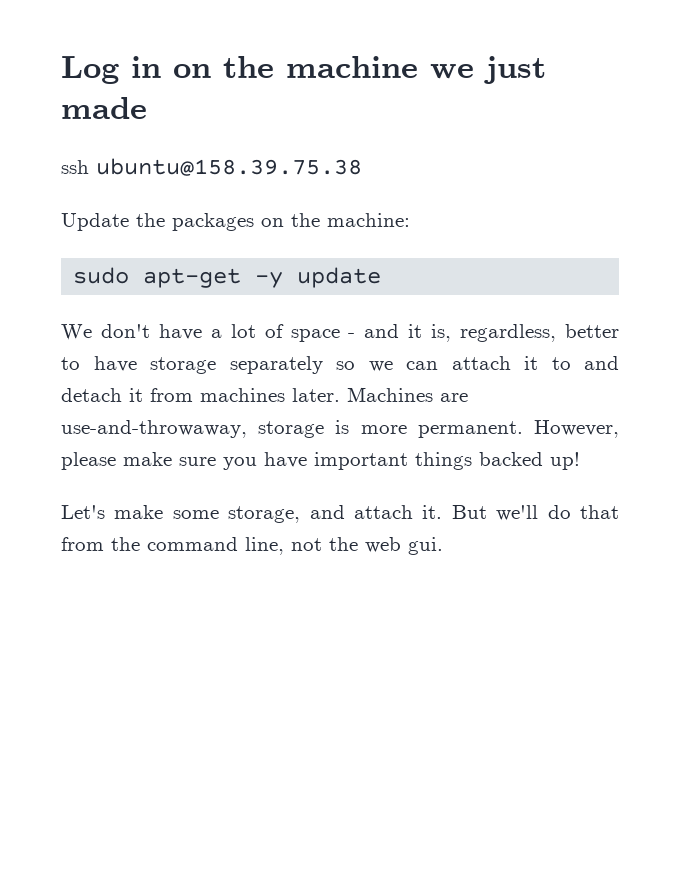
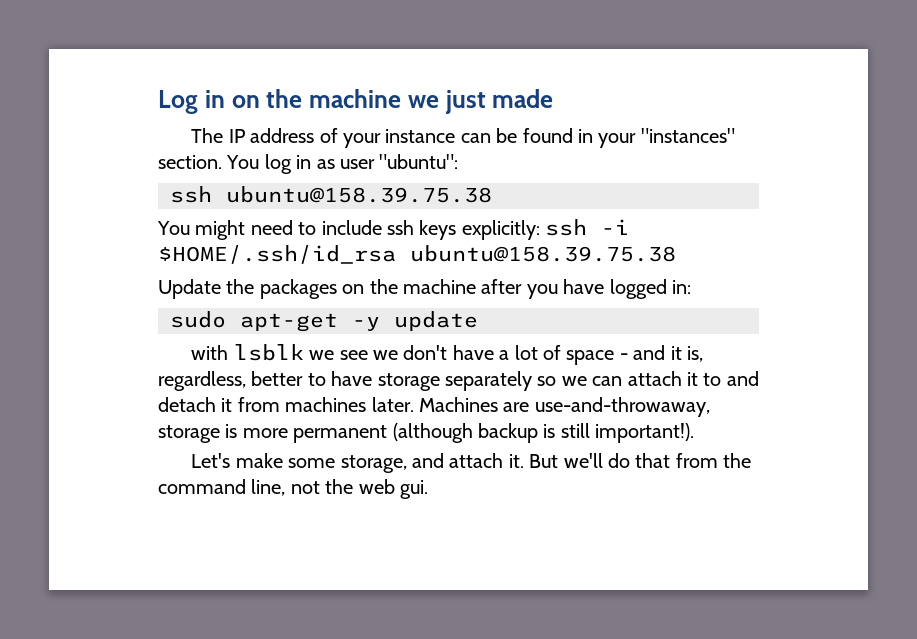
[61,160,89,174] ssh -> [191,128,735,148] [158,154,459,174] [170,186,492,203] [157,219,630,240] [158,245,396,264] The IP address of your instance can be found in your "instances" section. You log in as user "ubuntu": // ssh ubuntu@158.39.75.38 // You might need to include ssh keys explicitly: ssh -i $HOME/.ssh/id_rsa
[327,213,410,227] machine: -> [403,279,691,299] machine after you have logged in:
[61,324,92,340] We -> [191,344,399,361] with lsblk we see we
[417,420,619,438] [61,452,580,470] permanent. However, please make sure you have important things backed up! -> [293,423,695,443] permanent (although backup is still important!).

